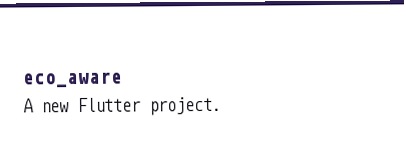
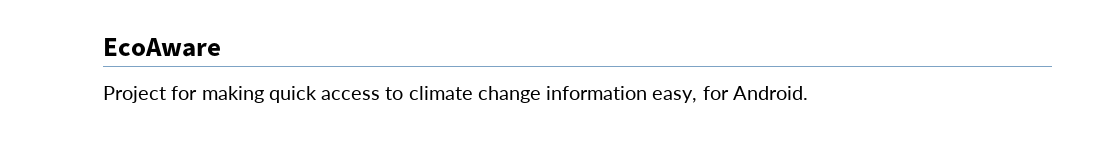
[22,71,123,88] [23,96,222,116] eco_aware // A new Flutter project. -> [103,38,221,57] [103,86,808,103] EcoAware // Project for making quick access to climate change information easy, for Android.

